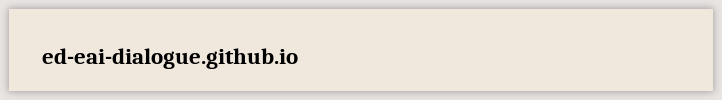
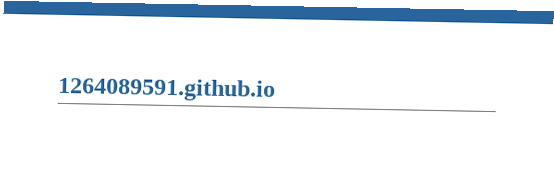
[42,48,298,69] ed-eai-dialogue.github.io -> [57,76,276,102] 1264089591.github.io

